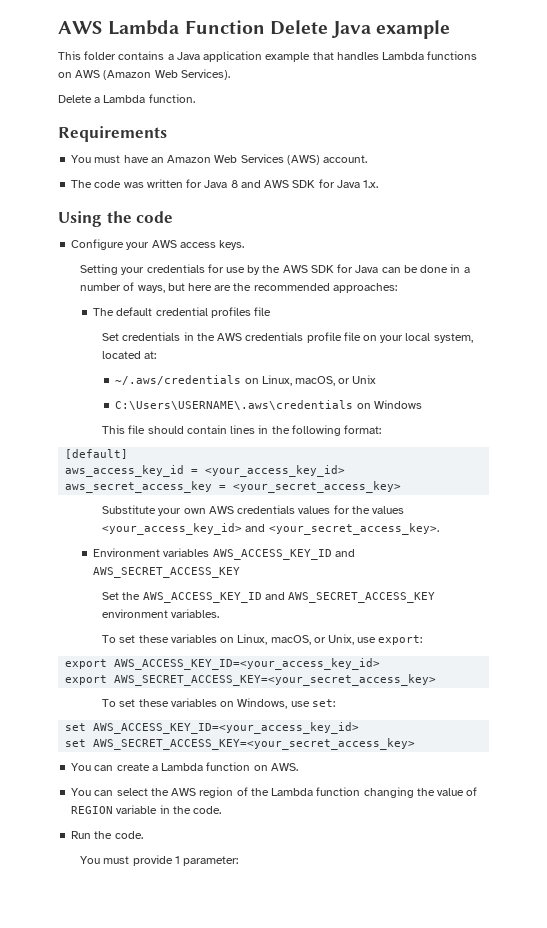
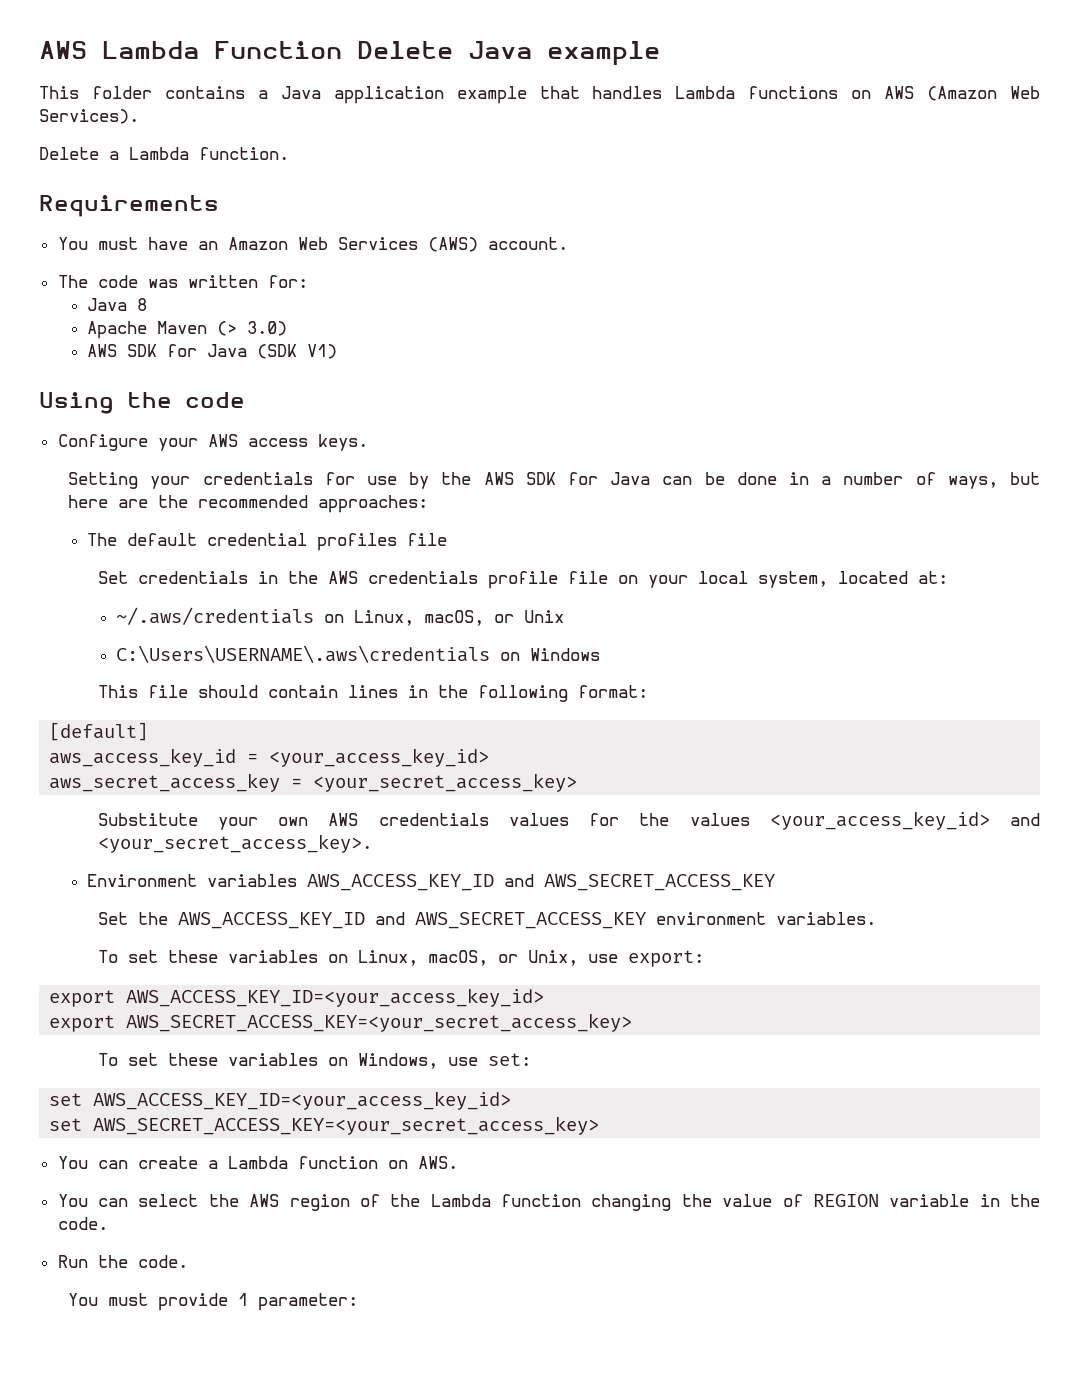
[186,179,203,188] for -> [267,275,308,288] for: //
[240,179,379,188] and AWS SDK for Java 1.x. -> [86,321,287,339] [86,344,337,359] // Apache Maven (> 3.0) // AWS SDK for Java (SDK V1)

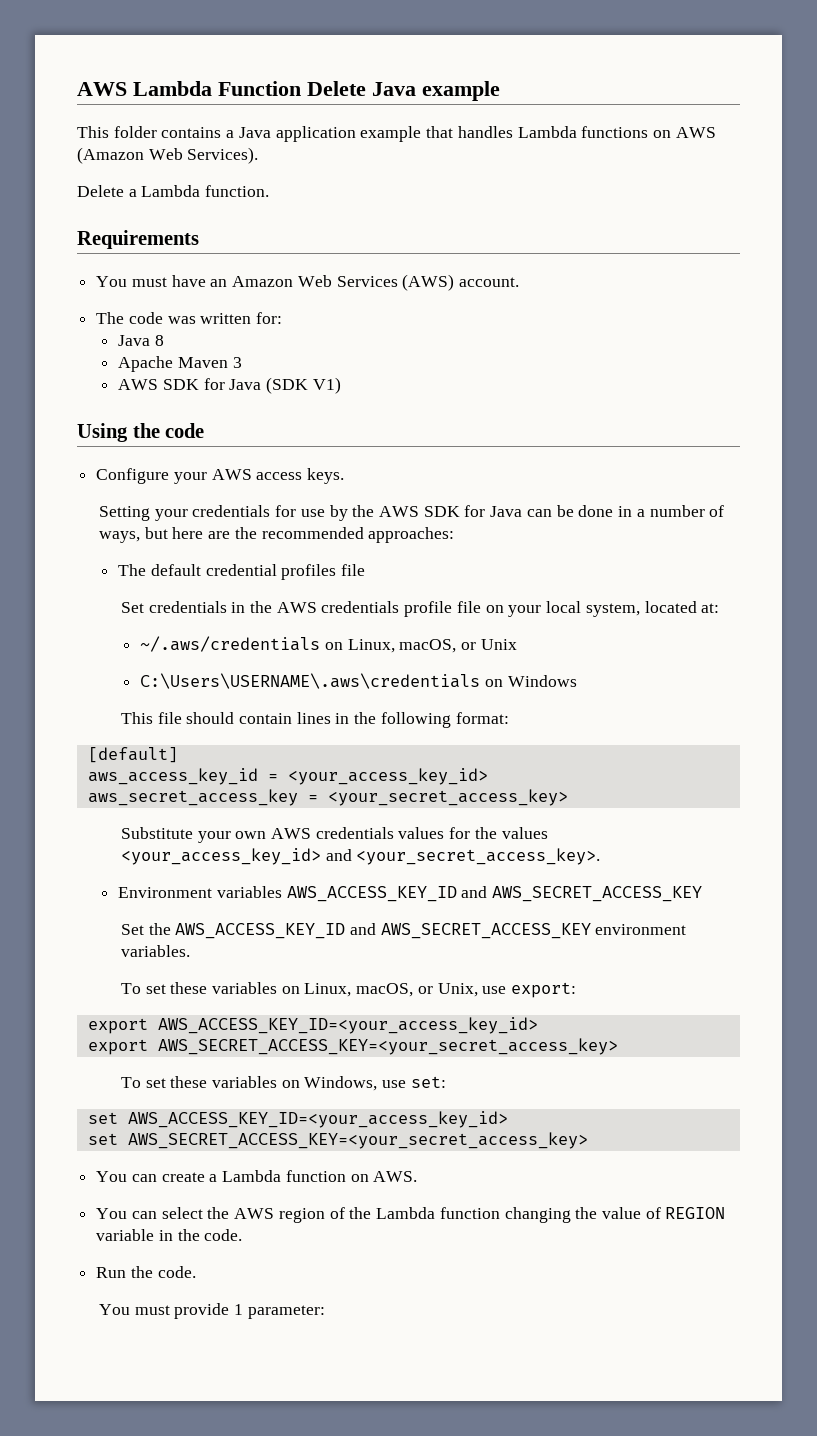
[216,321,287,336] (> 3.0) -> [232,357,242,368] 3

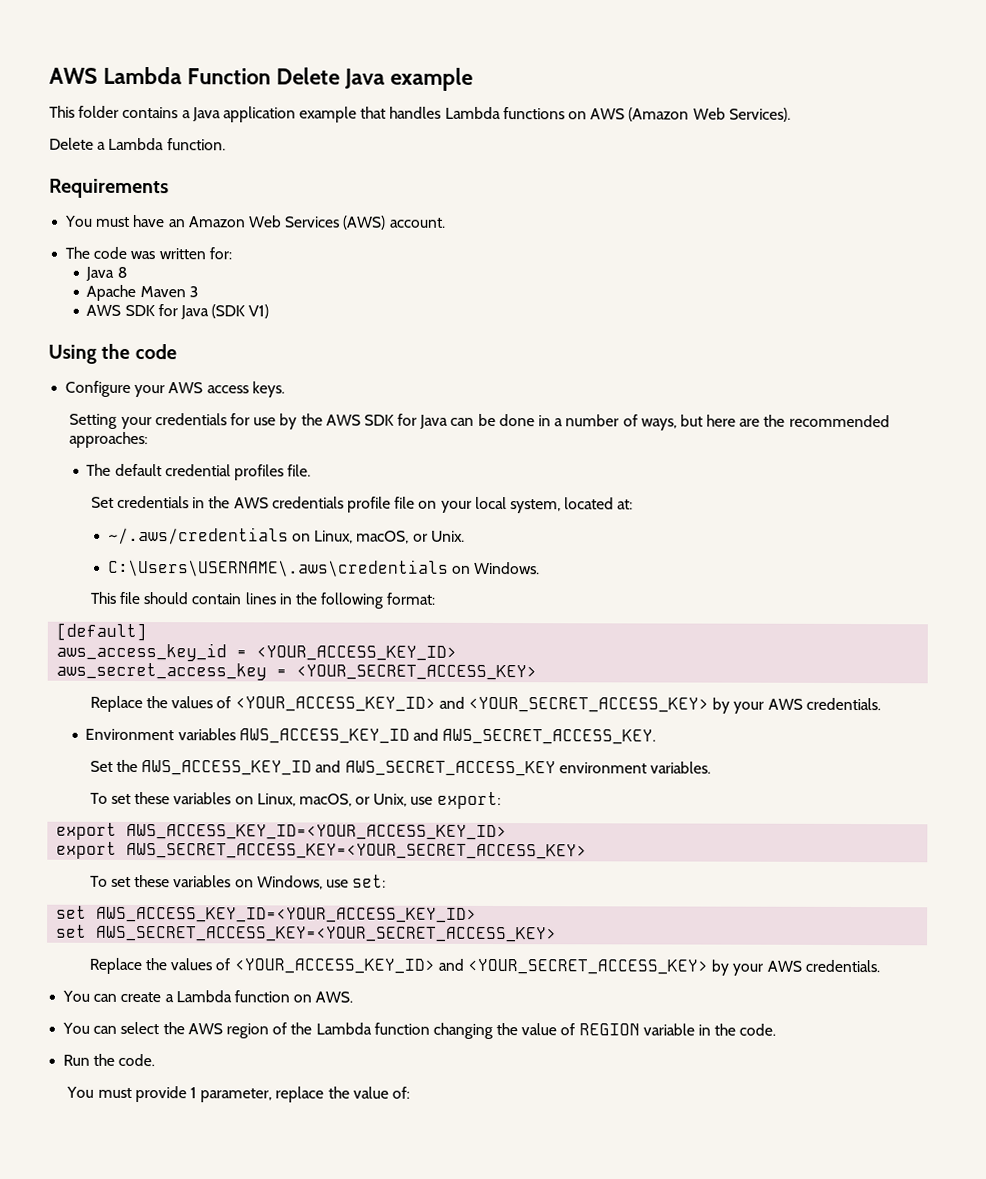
[341,564,366,576] file -> [287,464,312,477] file.
[480,639,517,650] Unix -> [430,530,465,542] Unix.
[507,675,577,687] Windows -> [474,561,541,575] Windows.
[287,768,488,785] <your_access_key_id> -> [256,645,458,661] <YOUR_ACCESS_KEY_ID>
[327,789,568,806] [120,827,548,843] [120,848,601,865] <your_secret_access_key> // Substitute your own AWS credentials values for the values <your_access_key_id> and <your_secret_access_key>. -> [296,664,538,681] [89,695,881,714] <YOUR_SECRET_ACCESS_KEY> // Replace the values of <YOUR_ACCESS_KEY_ID> and <YOUR_SECRET_ACCESS_KEY> by your AWS credentials.
[492,886,703,902] AWS_SECRET_ACCESS_KEY -> [442,728,657,745] AWS_SECRET_ACCESS_KEY.
[157,1017,538,1034] [87,1038,618,1055] AWS_ACCESS_KEY_ID=<your_access_key_id> // export AWS_SECRET_ACCESS_KEY=<your_secret_access_key> -> [126,823,508,841] [56,841,588,860] AWS_ACCESS_KEY_ID=<YOUR_ACCESS_KEY_ID> // export AWS_SECRET_ACCESS_KEY=<YOUR_SECRET_ACCESS_KEY>
[127,1111,508,1128] [87,1132,588,1149] AWS_ACCESS_KEY_ID=<your_access_key_id> // set AWS_SECRET_ACCESS_KEY=<your_secret_access_key> -> [96,906,478,923] [56,924,558,943] [88,957,880,976] AWS_ACCESS_KEY_ID=<YOUR_ACCESS_KEY_ID> // set AWS_SECRET_ACCESS_KEY=<YOUR_SECRET_ACCESS_KEY> // Replace the values of <YOUR_ACCESS_KEY_ID> and <YOUR_SECRET_ACCESS_KEY> by your AWS credentials.
[247,1305,325,1319] parameter: -> [200,1086,410,1103] parameter, replace the value of:

